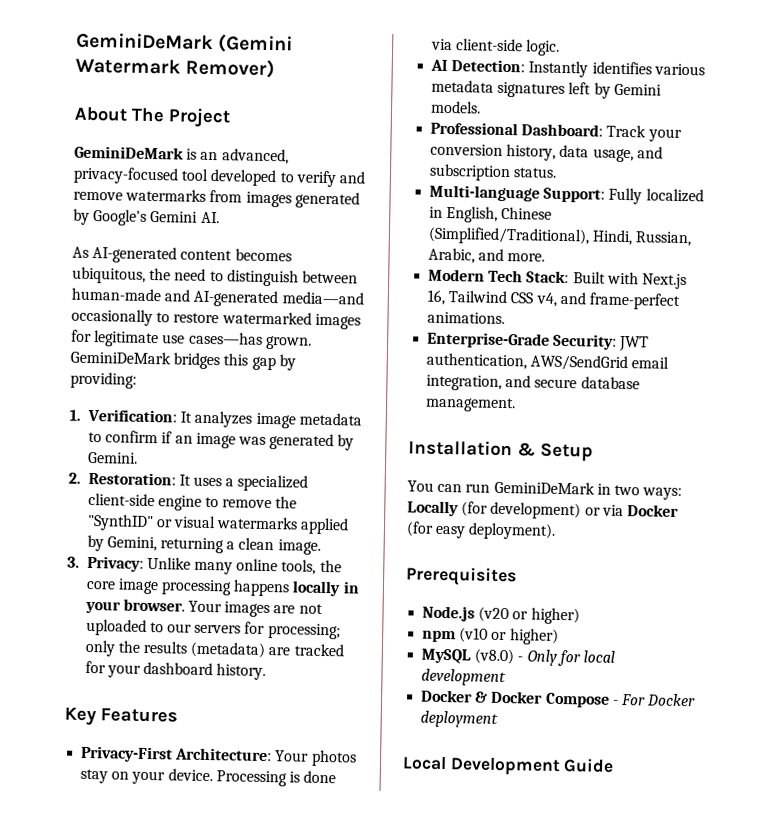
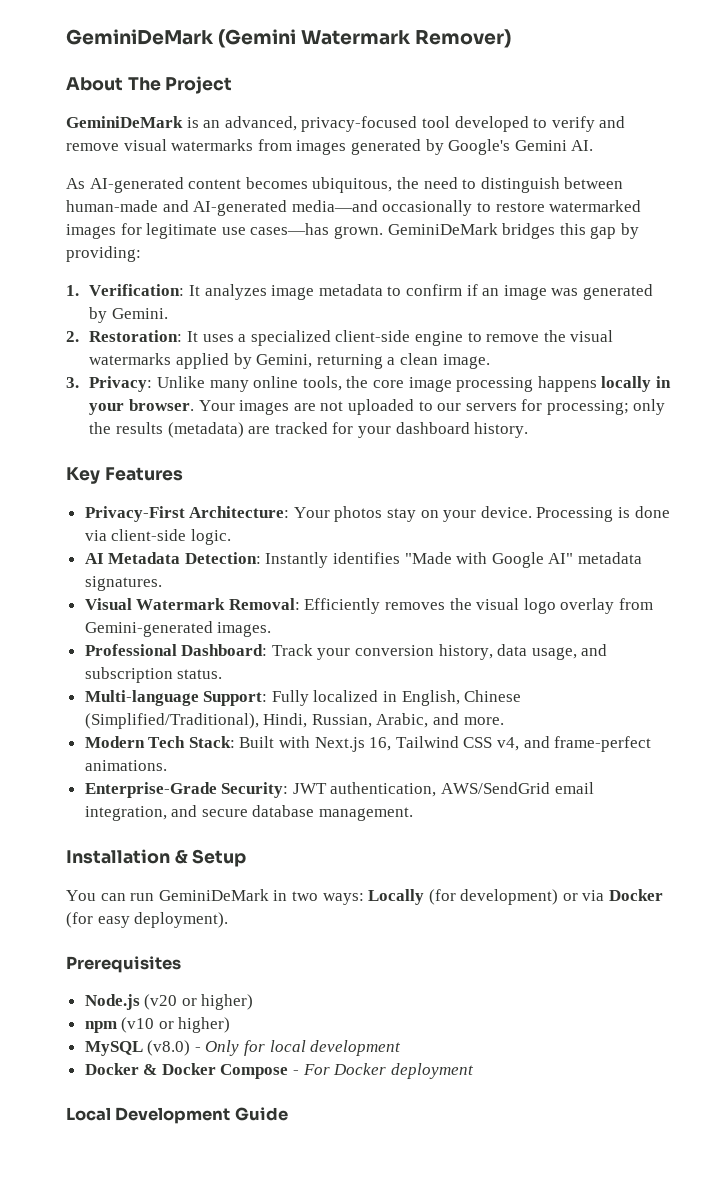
(123, 196) none -> [123,139,167,151] visual
[86,513,173,532] "SynthID" or -> (566, 336) none
(449, 65) none -> [108,552,181,564] Metadata
[653,63,705,76] [431,79,662,99] [431,100,482,114] various metadata signatures left by Gemini models. -> [404,552,643,568] [84,576,162,591] [84,598,654,614] [84,621,272,637] "Made with Google AI" metadata signatures. // Visual Watermark Removal: Efficiently removes the visual logo overlay from Gemini-generated images.

